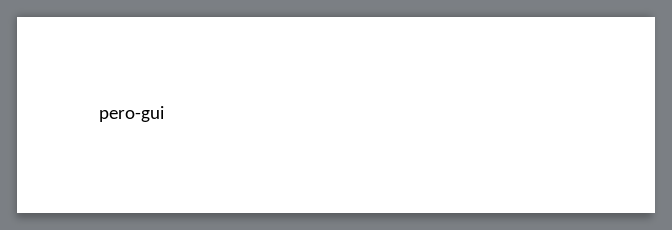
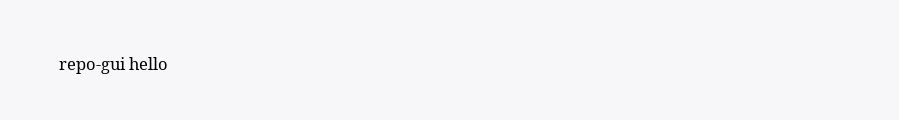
[99,106,164,122] pero-gui -> [59,57,169,74] repo-gui hello

